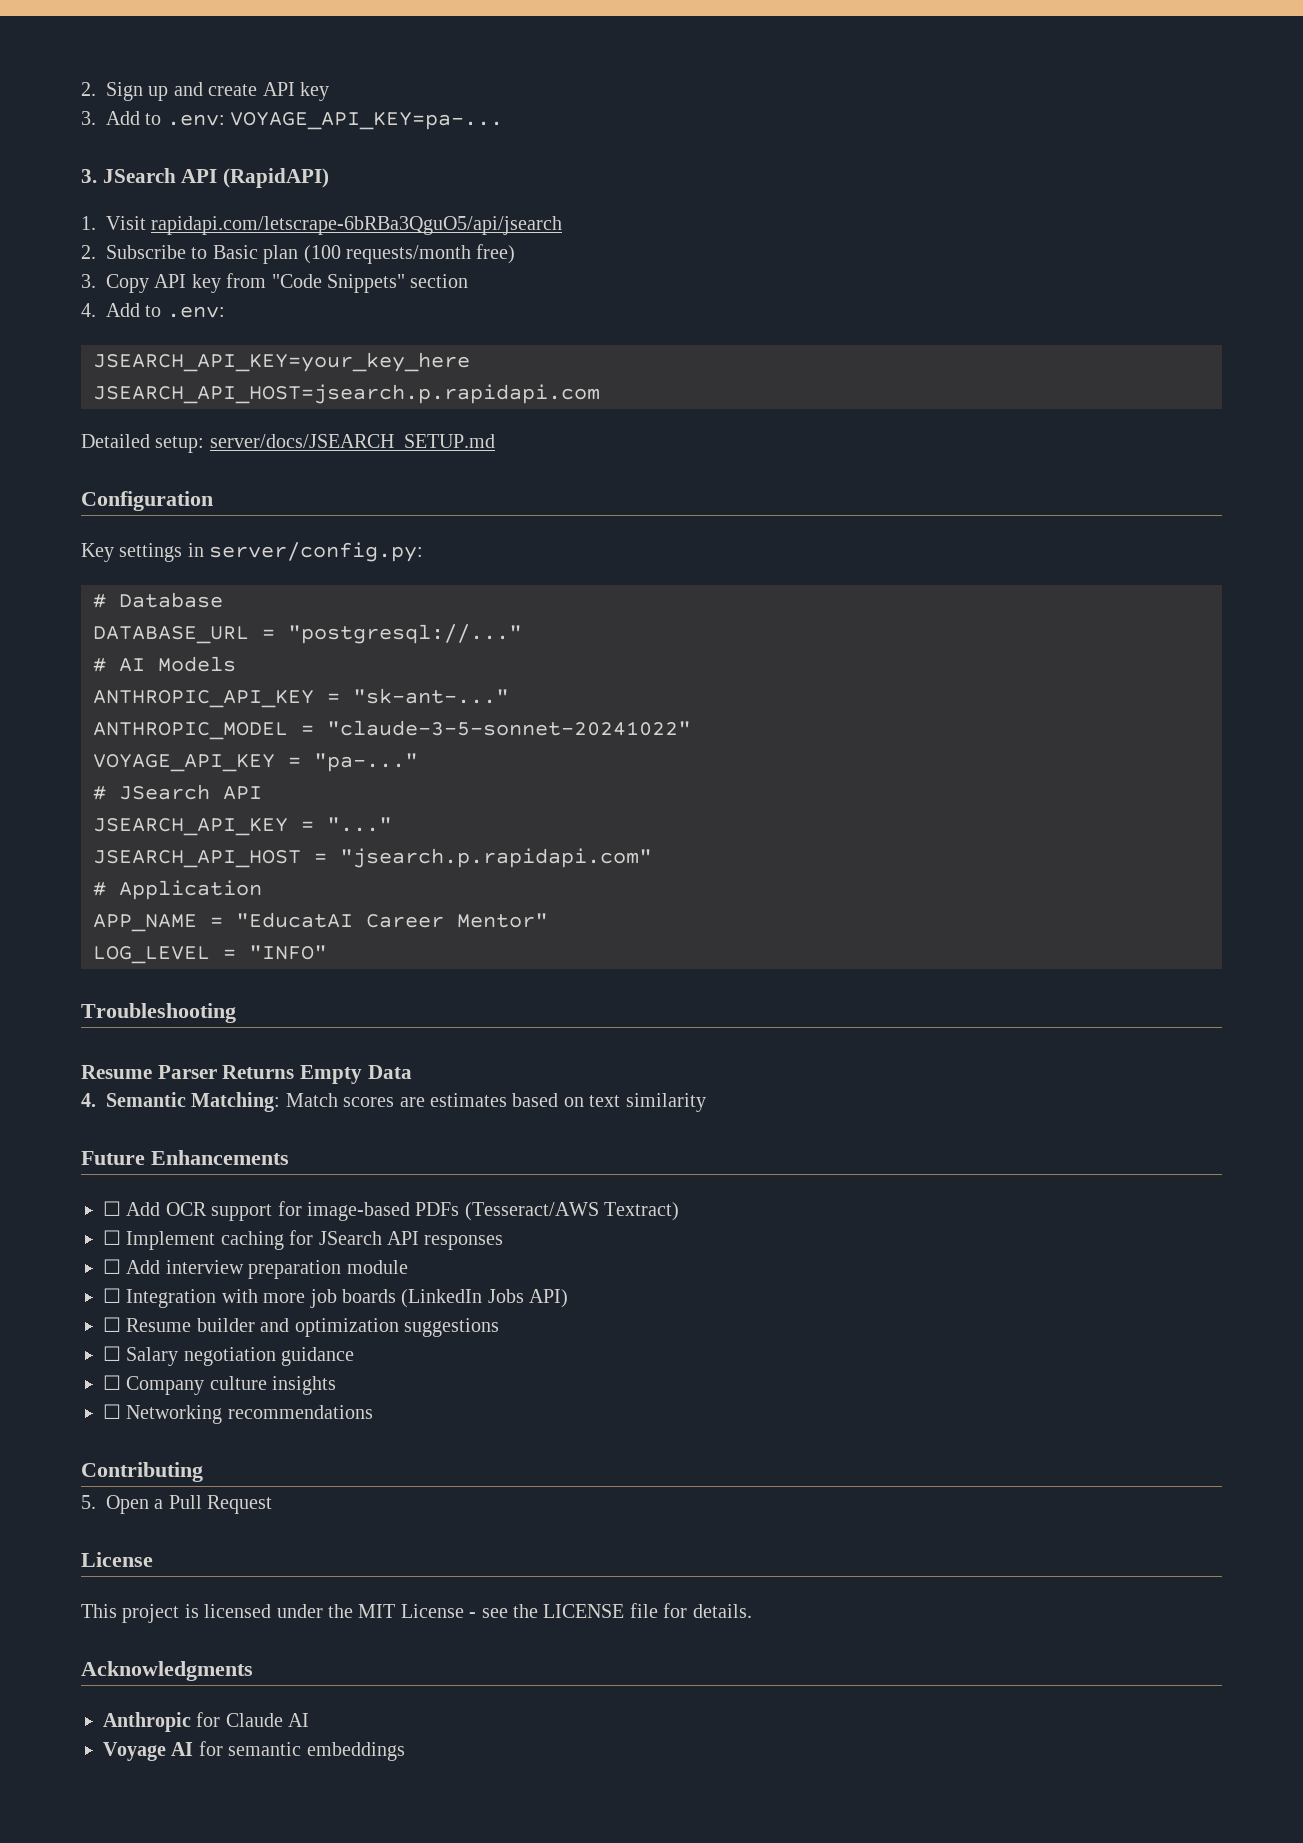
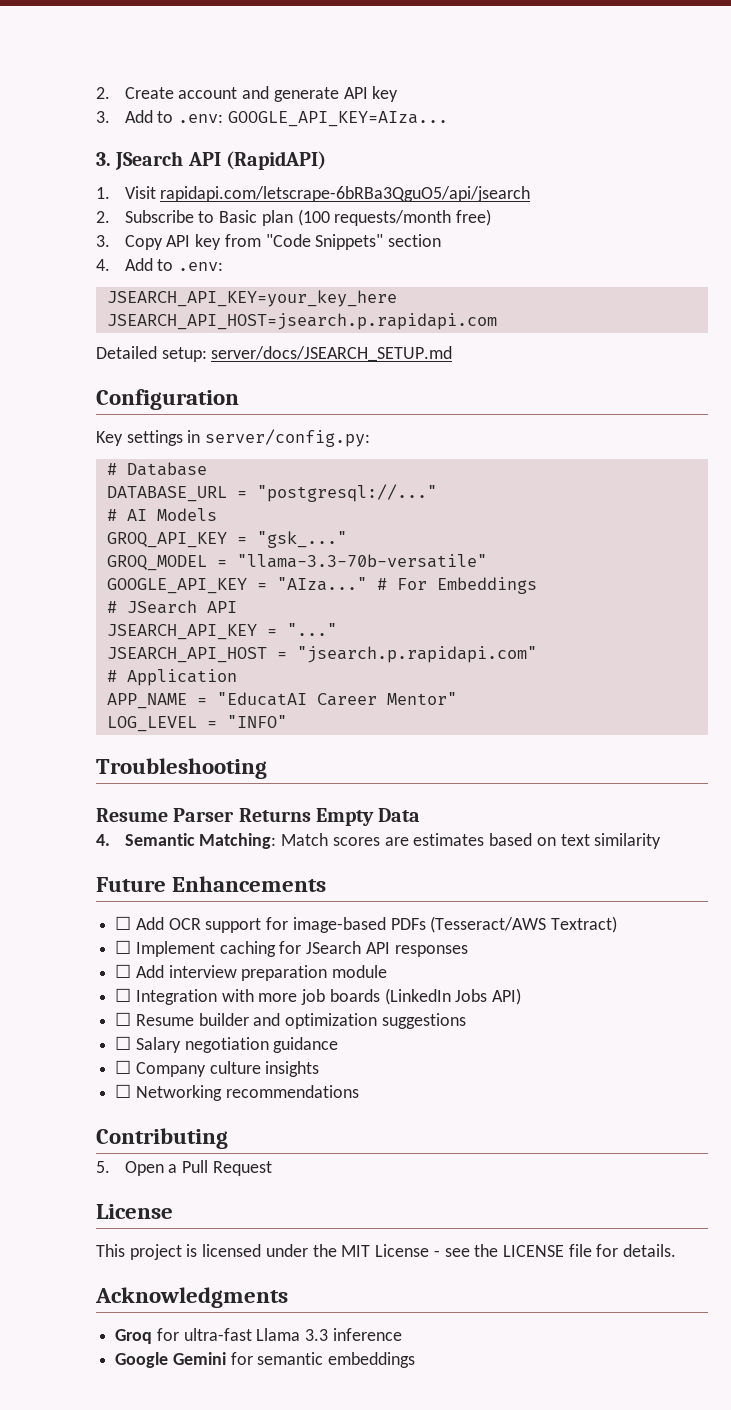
[81,82,258,101] 2. Sign up and create -> [96,86,339,102] 2. Create account and generate
[230,111,504,130] VOYAGE_API_KEY=pa-... -> [227,111,448,127] GOOGLE_API_KEY=AIza...
[93,688,509,708] [93,720,691,740] [93,753,418,772] ANTHROPIC_API_KEY = "sk-ant-..." // ANTHROPIC_MODEL = "claude-3-5-sonnet-20241022" // VOYAGE_API_KEY = "pa-..." -> [106,531,347,548] [106,554,487,571] [106,577,537,594] GROQ_API_KEY = "gsk_..." // GROQ_MODEL = "llama-3.3-70b-versatile" // GOOGLE_API_KEY = "AIza..." # For Embeddings
[103,1712,310,1732] [103,1742,194,1761] Anthropic for Claude AI // Voyage AI -> [115,1328,402,1344] [115,1352,226,1368] Groq for ultra-fast Llama 3.3 inference // Google Gemini

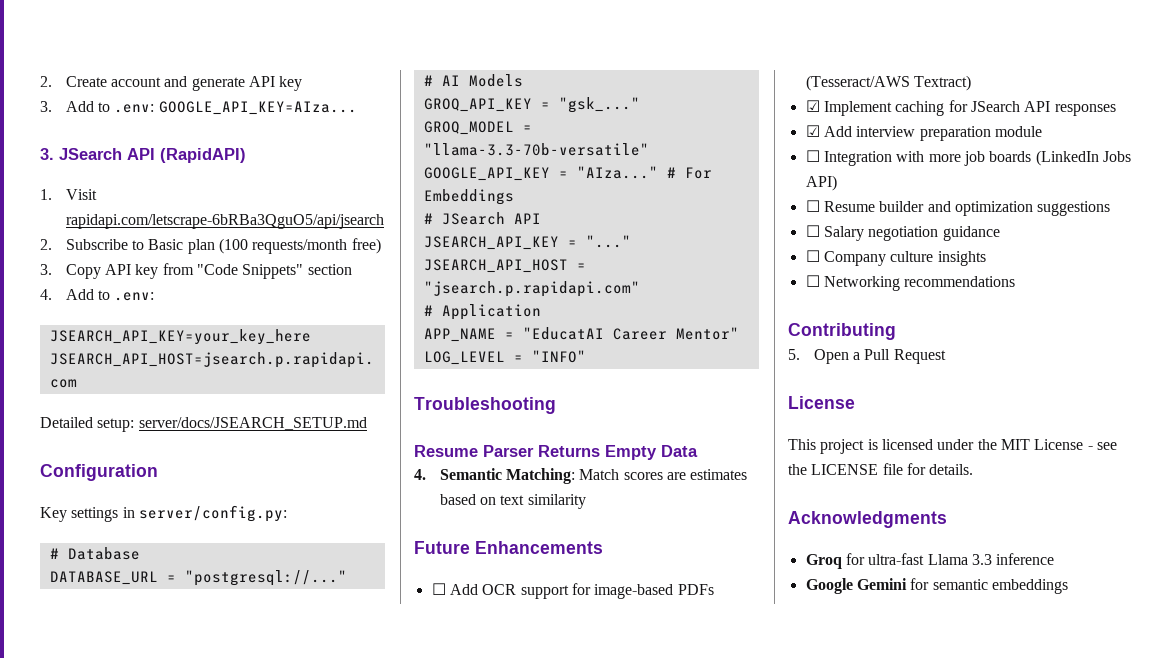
[115,940,132,954] ☐ -> [805,100,820,112] ☑
[115,964,132,978] ☐ -> [805,125,820,137] ☑

